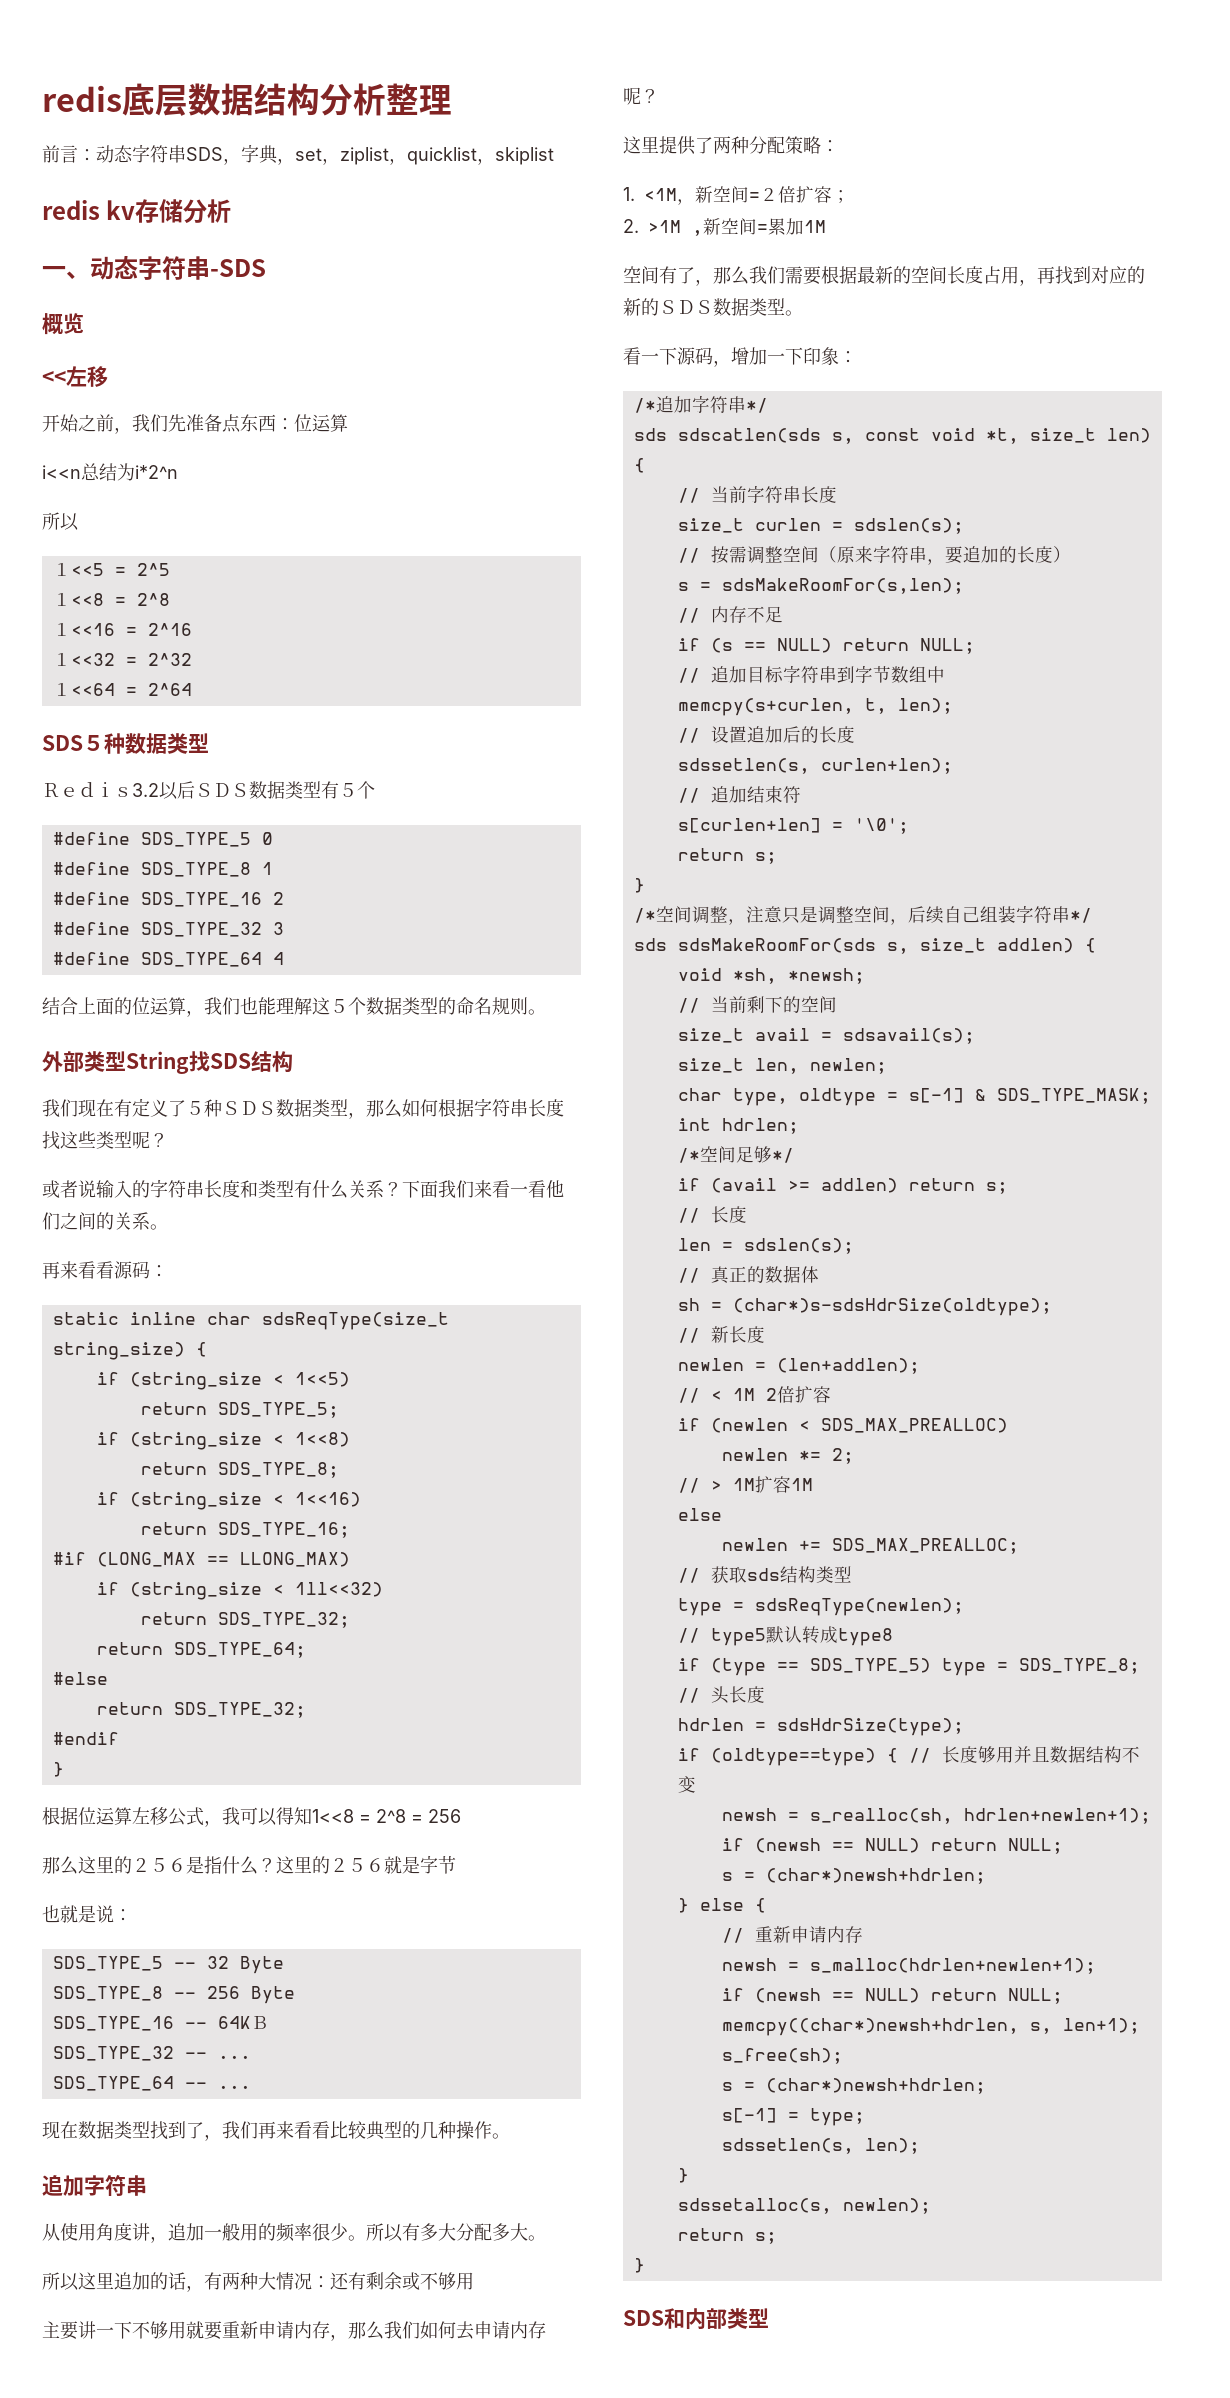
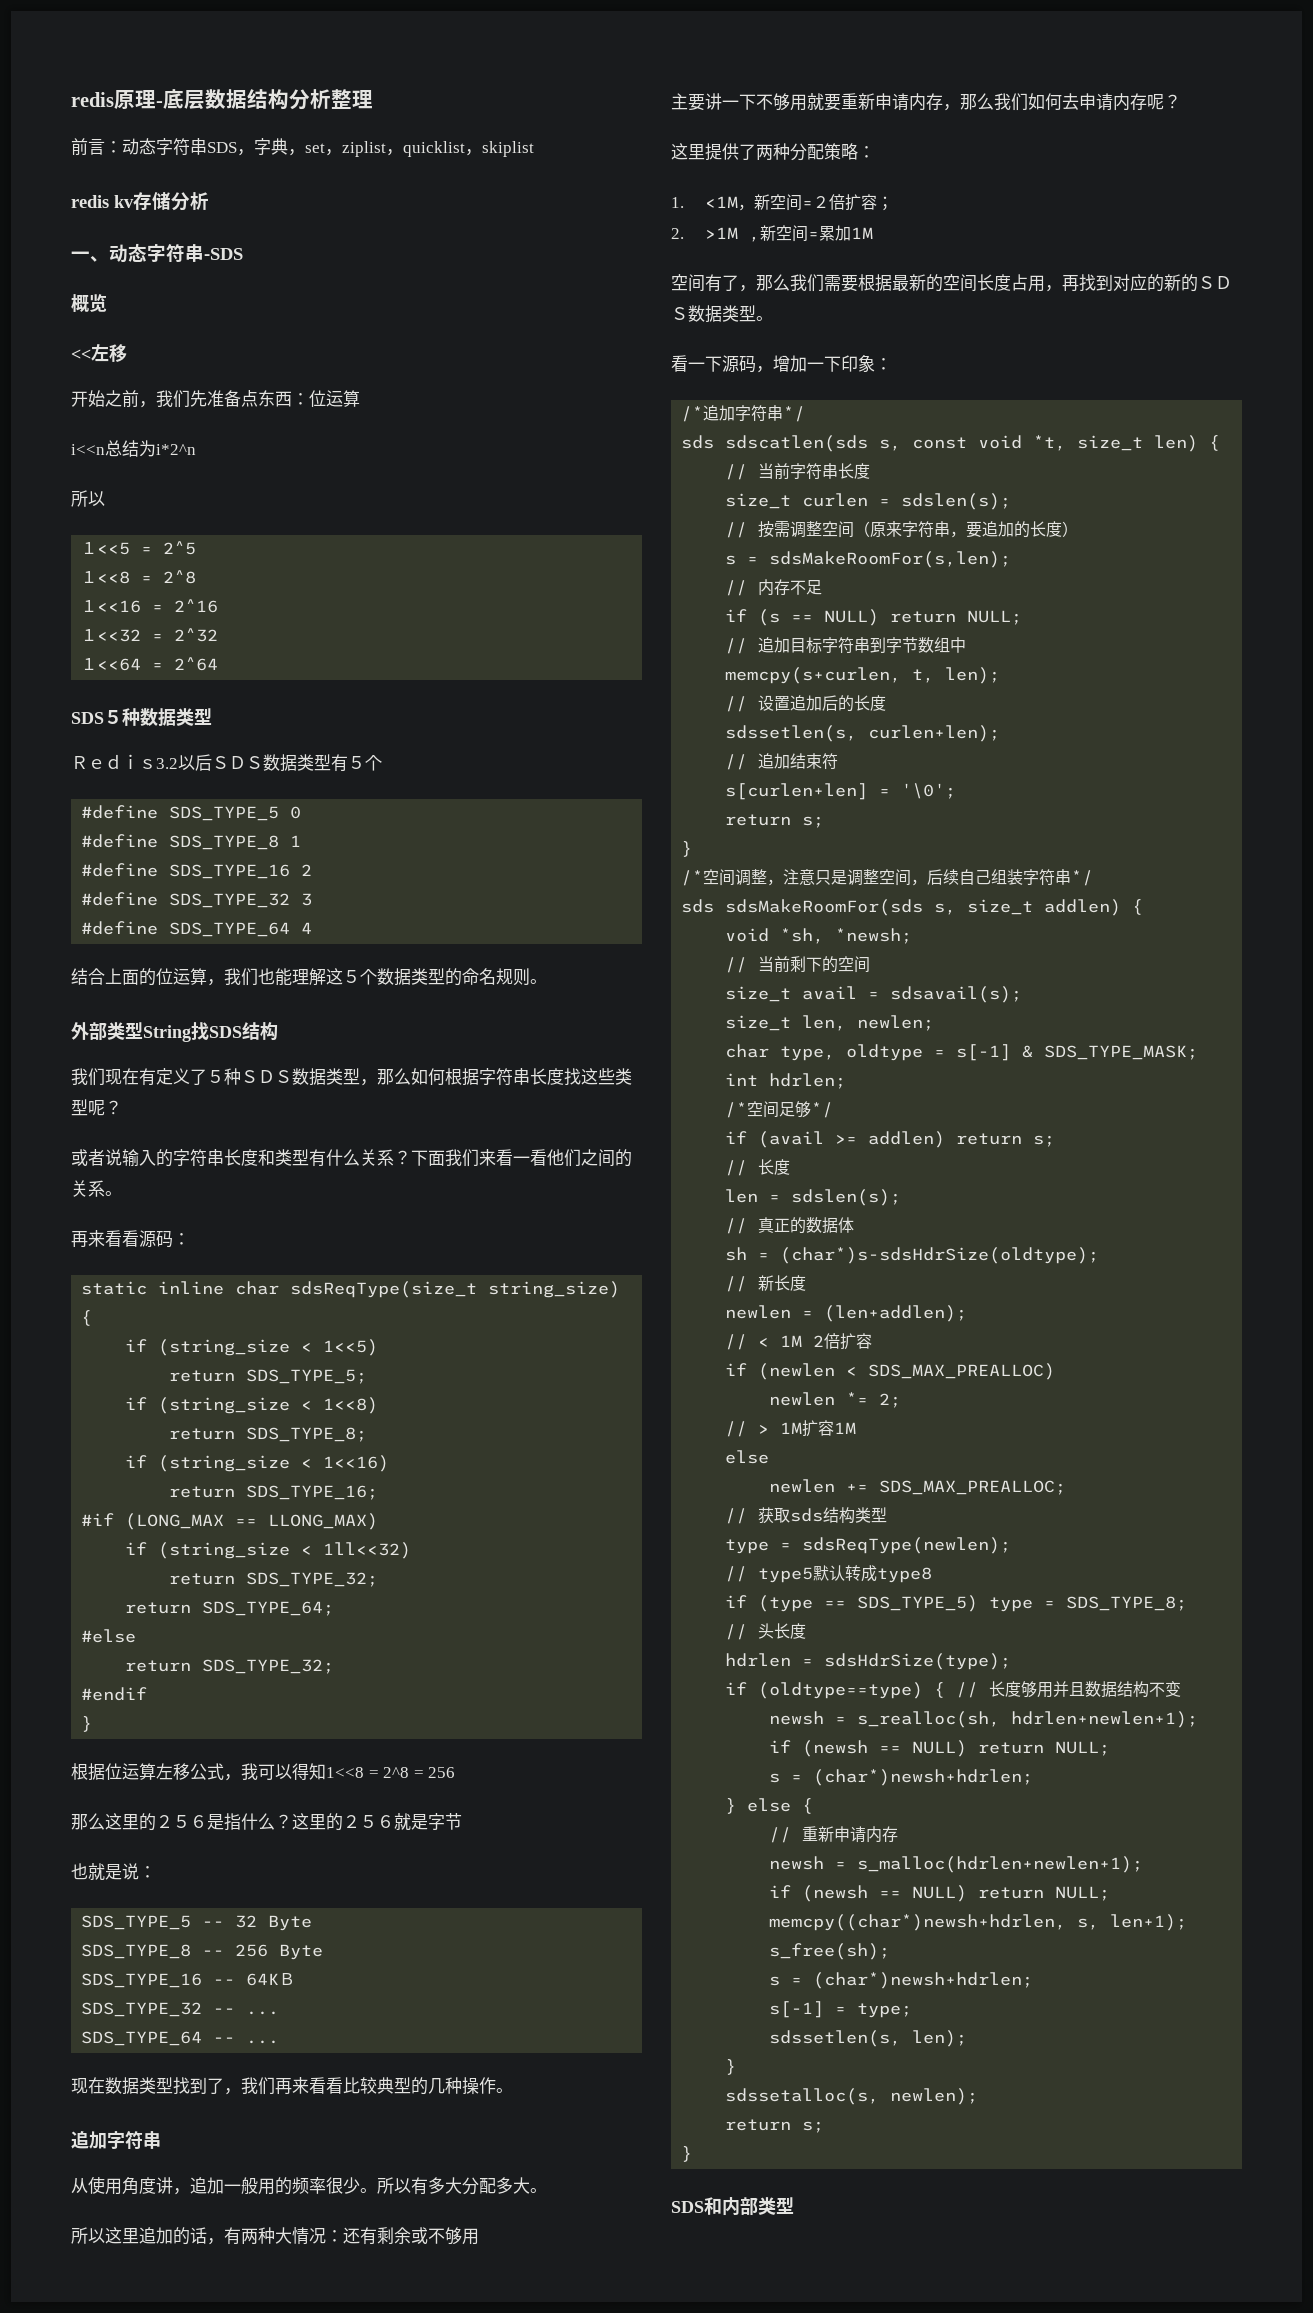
[42,85,122,112] redis -> [71,90,163,109] redis原理-

